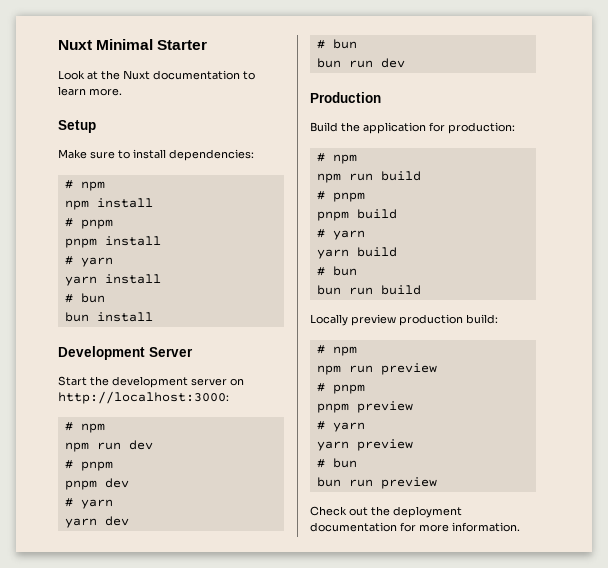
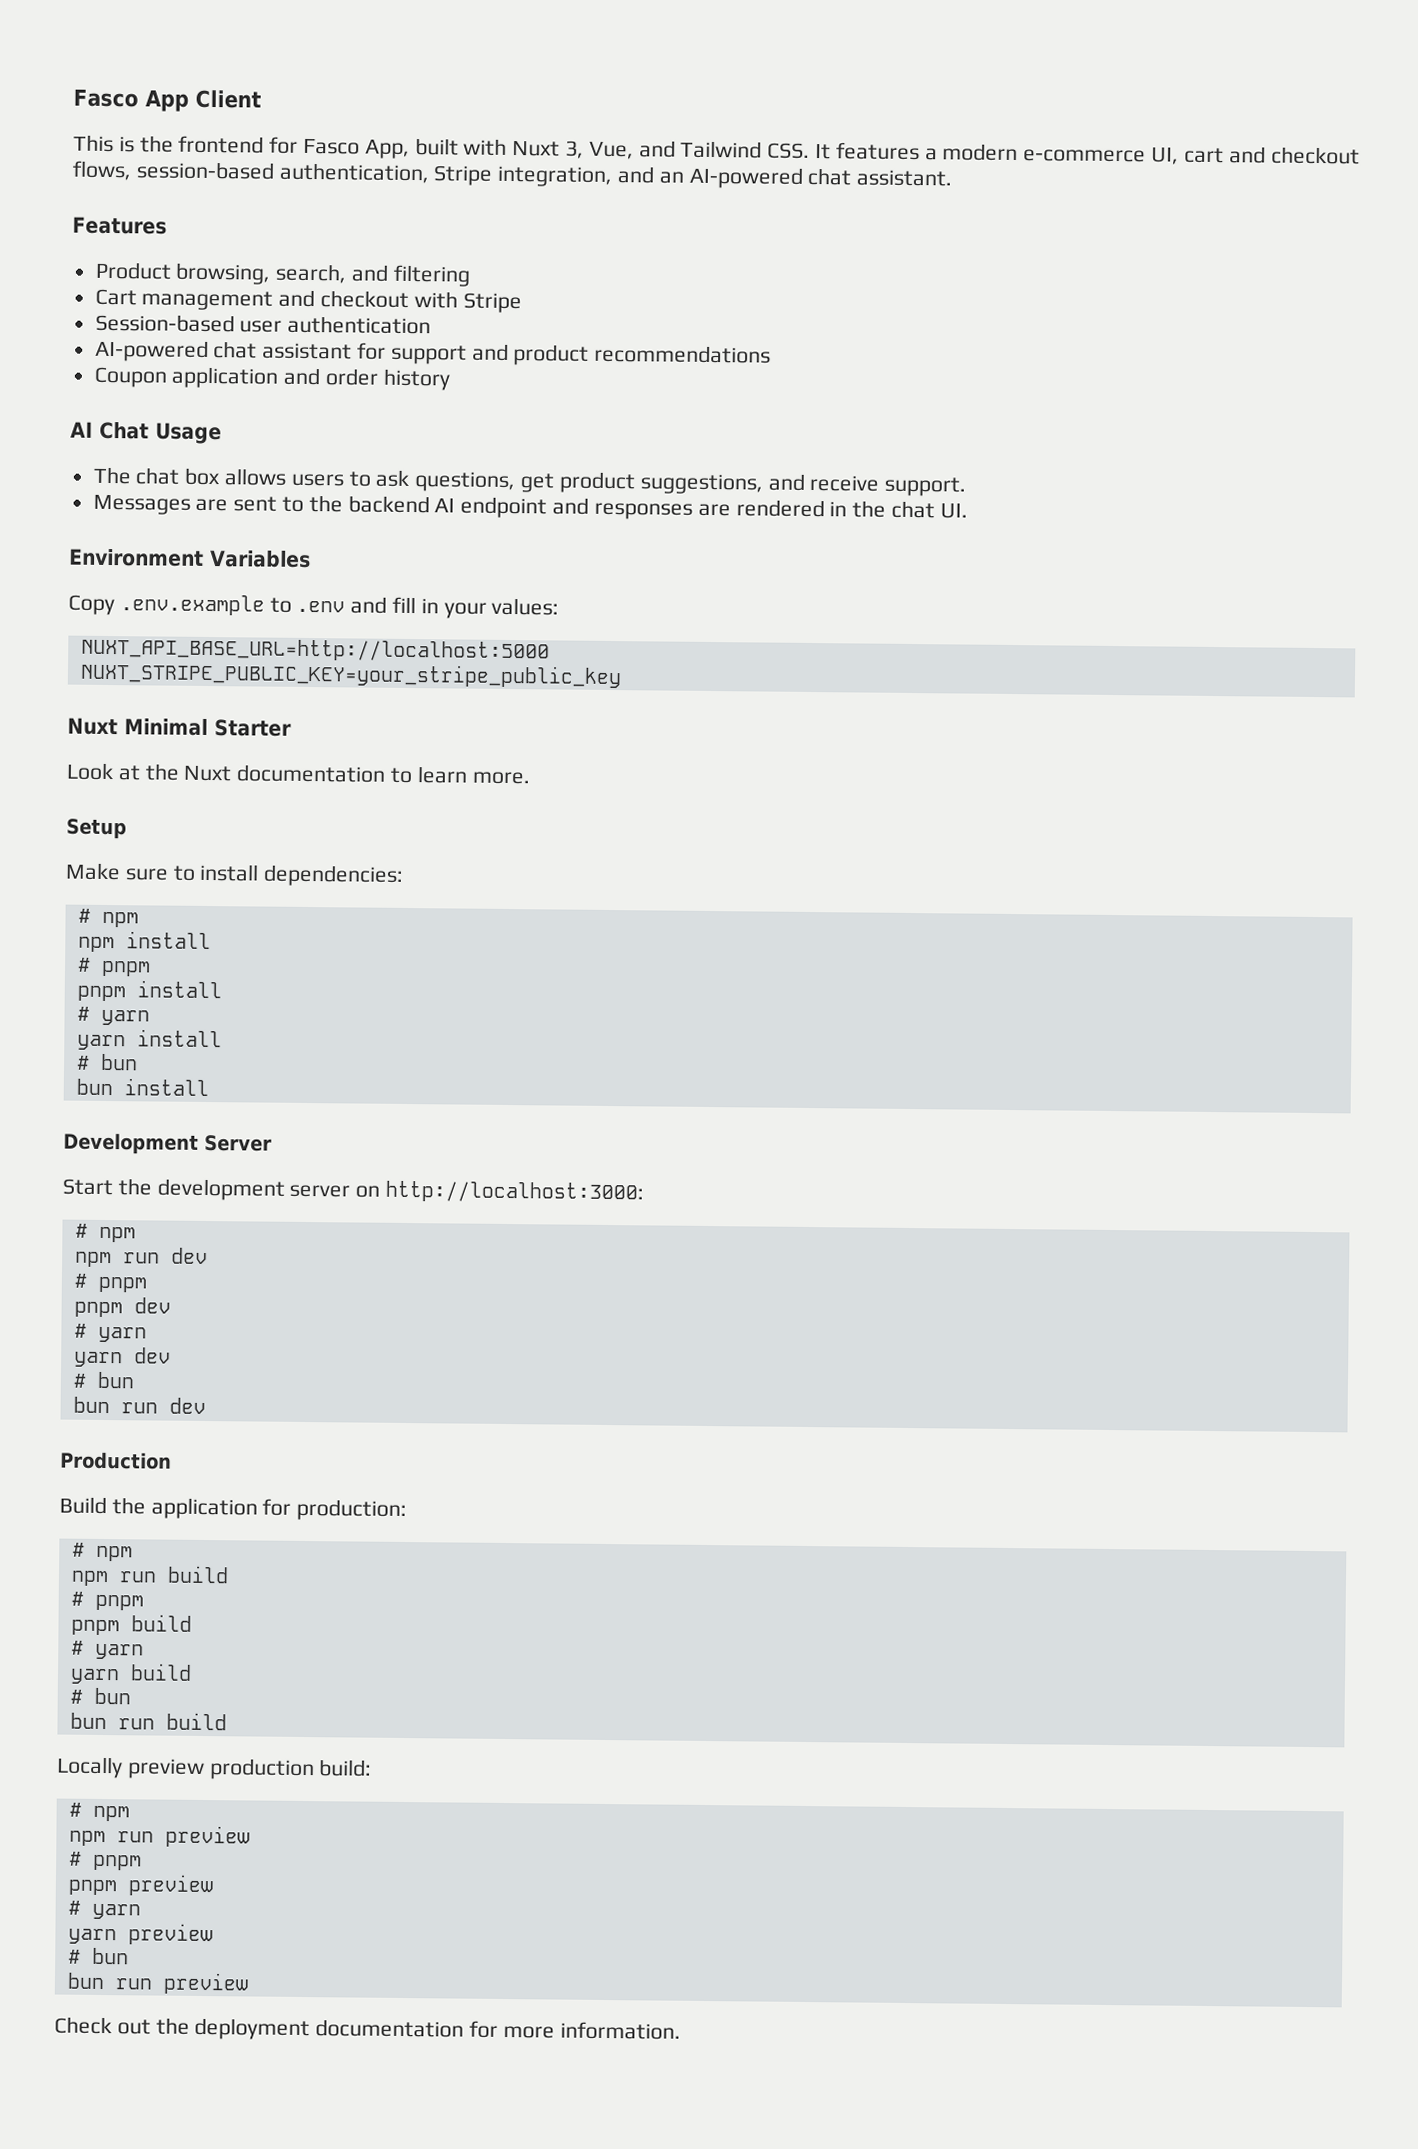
(58, 45) none -> [73,88,262,112] [73,134,1360,165] [72,160,954,189] [72,216,167,235] [94,261,471,287] [94,288,522,314] [94,313,432,335] [94,339,772,366] [93,366,451,391] [70,421,222,445] [92,466,967,497] [92,494,968,520] [69,548,311,569] [68,594,560,619] [80,637,550,663] [79,661,622,689] Fasco App Client // This is the frontend for Fasco App, built with Nuxt 3, Vue, and Tailwind CSS. It features a modern e-commerce UI, cart and checkout flows, session-based authentication, Stripe integration, and an AI-powered chat assistant. // Features // Product browsing, search, and filtering // Cart management and checkout with Stripe // Session-based user authentication // AI-powered chat assistant for support and product recommendations // Coupon application and order history // AI Chat Usage // The chat box allows users to ask questions, get product suggestions, and receive support. // Messages are sent to the backend AI endpoint and responses are rendered in the chat UI. // Environment Variables // Copy .env.example to .env and fill in your values: // NUXT_API_BASE_URL=http://localhost:5000 // NUXT_STRIPE_PUBLIC_KEY=your_stripe_public_key //

